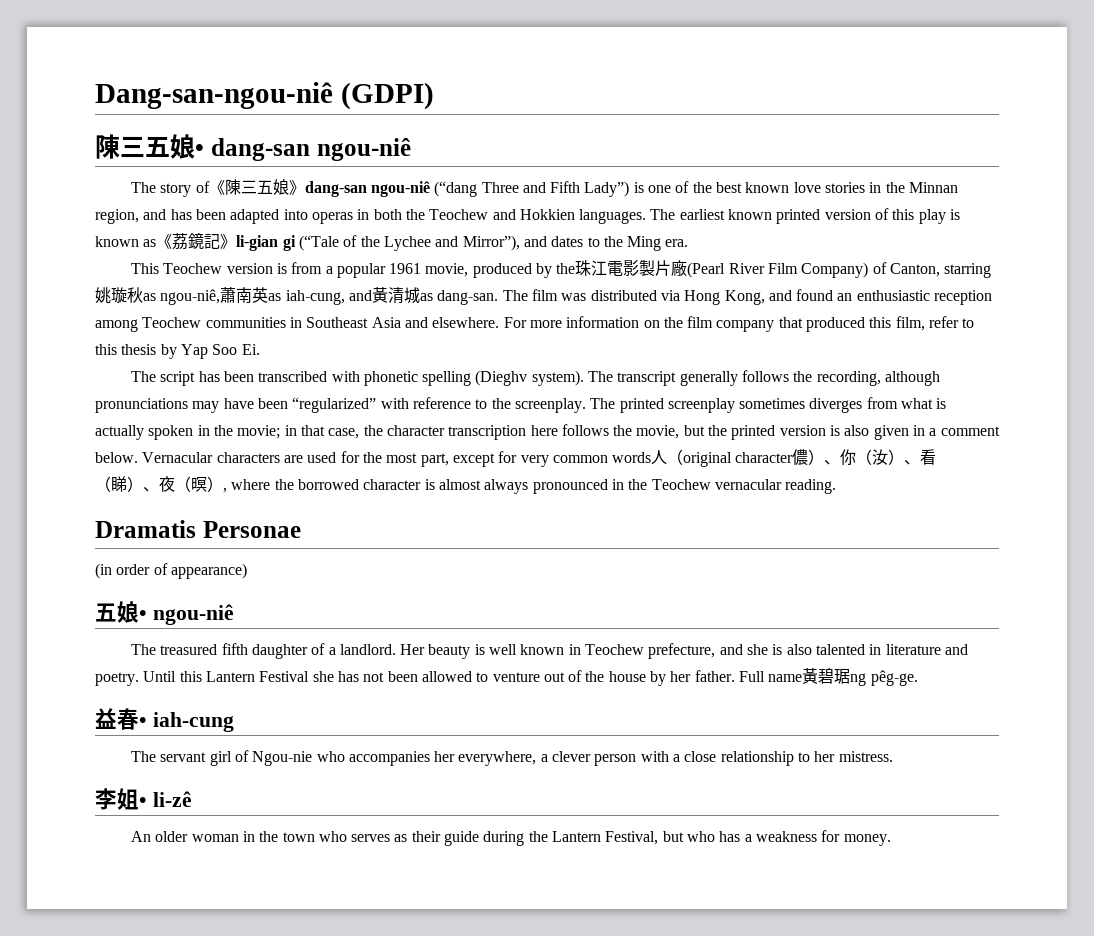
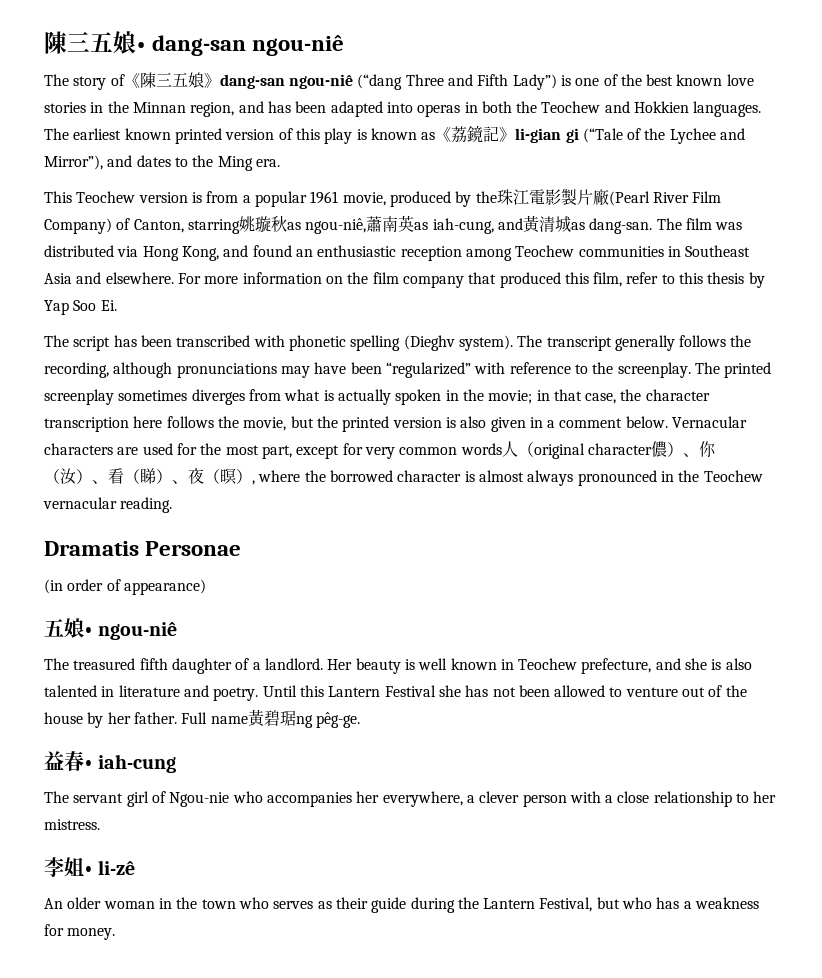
[95,82,434,110] Dang-san-ngou-niê (GDPI) // -> (44, 42) none

